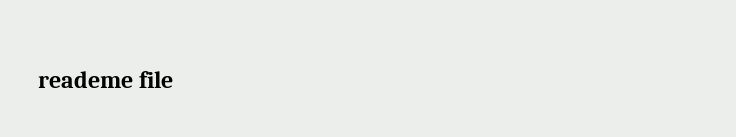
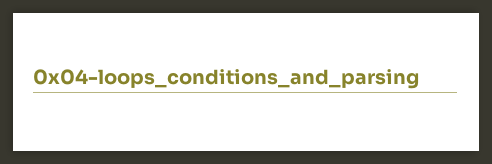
[38,71,174,88] reademe file -> [33,69,419,89] 0x04-loops_conditions_and_parsing

